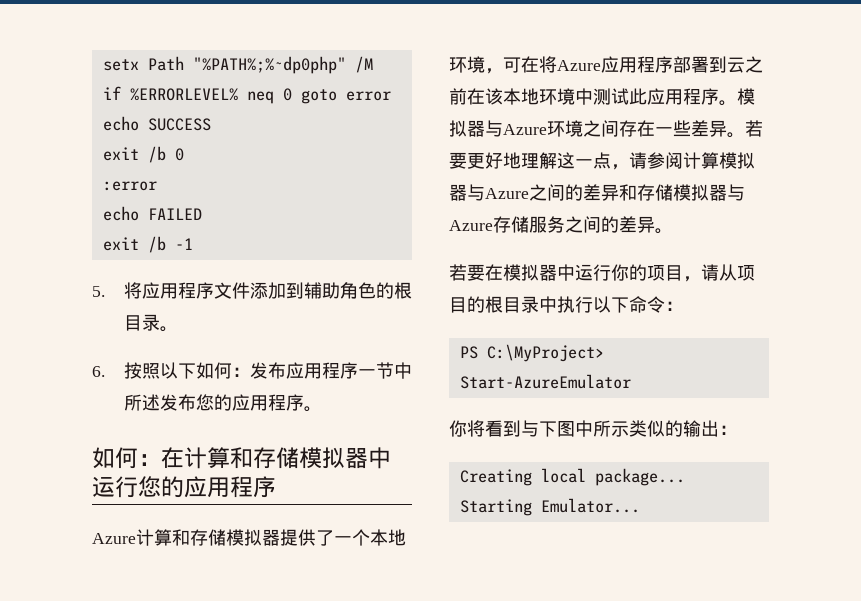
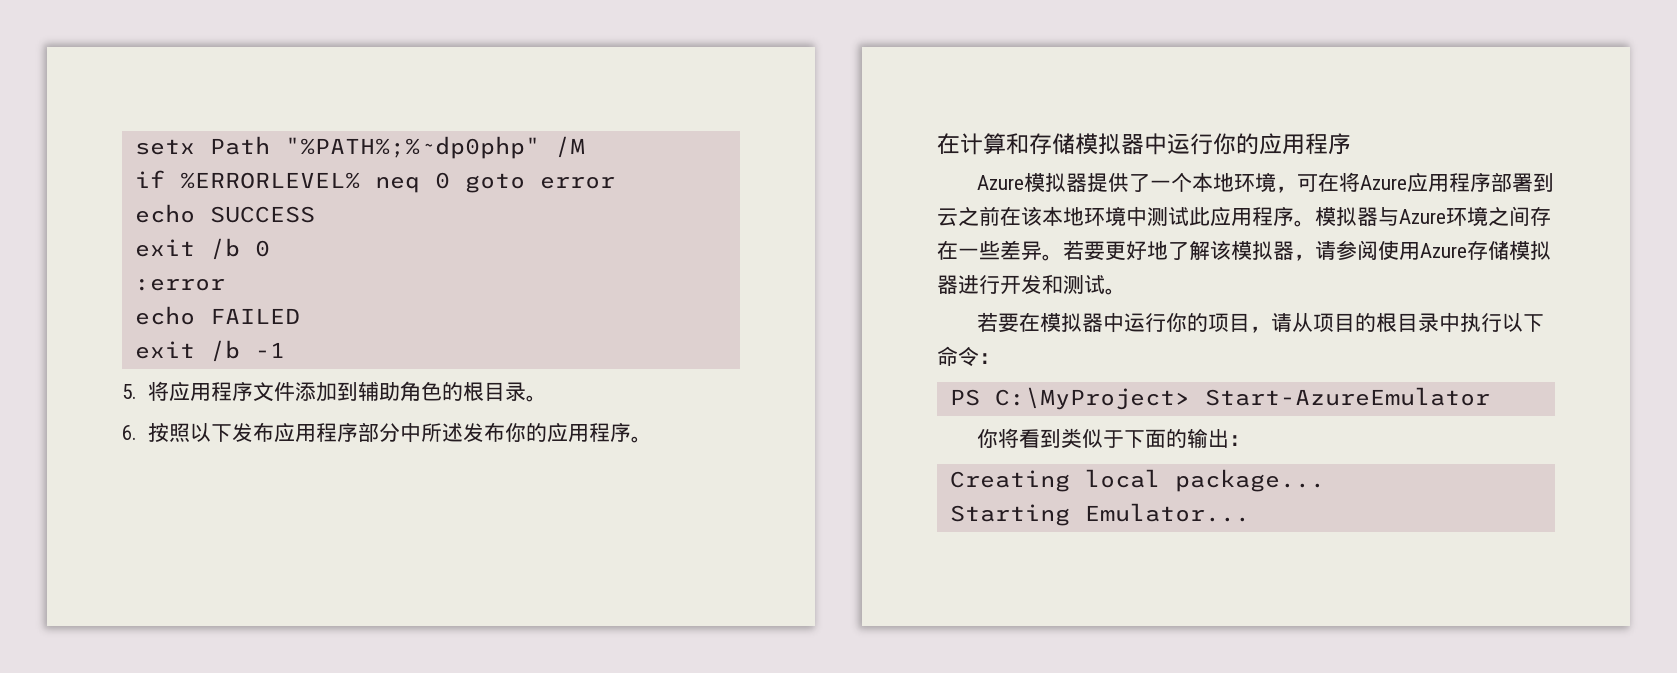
[195,362,250,379] 如何： -> (233, 433) none
[357,362,394,379] 一节 -> [358,422,401,442] 部分
[195,394,214,411] 您 -> [505,423,527,442] 你
[92,447,161,469] 如何： -> (653, 439) none
[138,476,161,497] 您 -> [1213,133,1236,155] 你
[136,529,226,546] 计算和存储 -> (1024, 182) none
[521,152,755,170] [449,184,745,201] [449,216,655,233] 理解这一点，请参阅计算模拟器与Azure之间的差异和存储模拟器与Azure存储服务之间的差异 -> [1168,240,1551,261] [937,274,1105,295] 了解该模拟器，请参阅使用Azure存储模拟器进行开发和测试
[521,420,665,437] 与下图中所示类似 -> [1060,428,1166,448] 类似于下面

